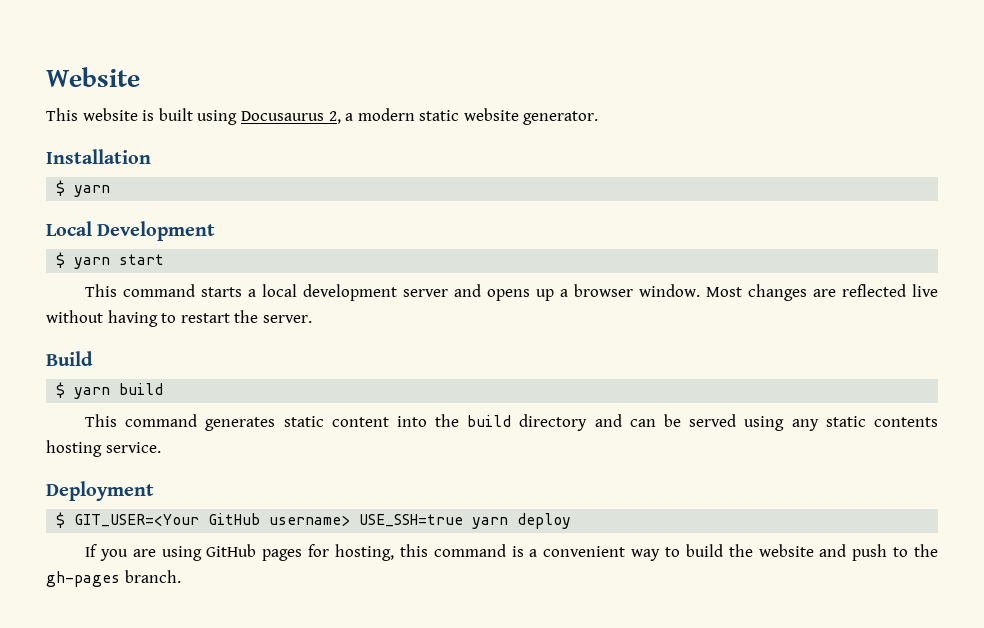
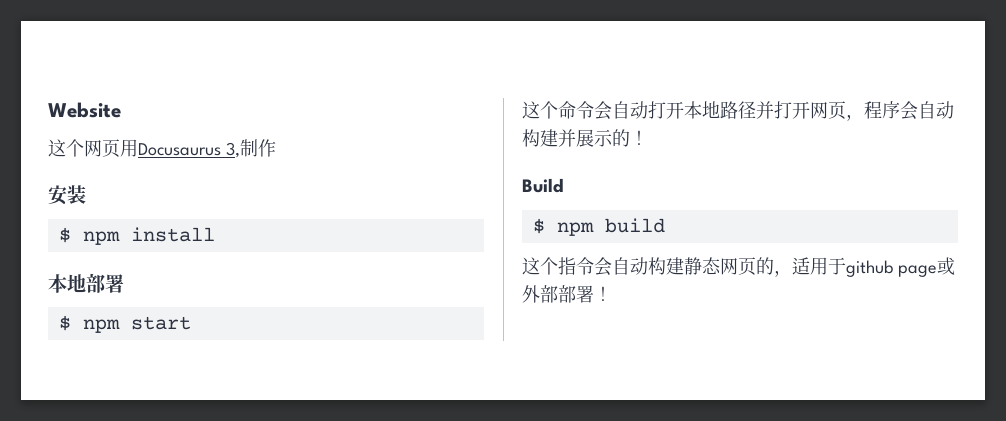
[46,108,599,125] [46,149,151,164] [56,180,111,197] [46,221,216,241] [56,252,111,269] This website is built using Docusaurus 2, a modern static website generator. // Installation // $ yarn // Local Development // $ yarn -> [48,139,276,158] [48,185,86,205] [58,227,215,245] [48,273,124,293] [58,315,120,333] 这个网页用Docusaurus 3,制作 // 安装 // $ npm install // 本地部署 // $ npm
[84,284,938,301] [46,310,312,327] This command starts a local development server and opens up a browser window. Most changes are reflected live without having to restart the server. -> [522,101,954,121] [522,129,648,147] 这个命令会自动打开本地路径并打开网页，程序会自动构建并展示的！
[74,387,111,399] yarn -> [556,222,594,236] npm
[84,414,939,431] [46,440,161,457] [46,481,154,501] [56,512,572,529] [84,544,939,561] [46,570,181,587] This command generates static content into the build directory and can be served using any static contents hosting service. // Deployment // $ GIT_USER=<Your GitHub username> USE_SSH=true yarn deploy // If you are using GitHub pages for hosting, this command is a convenient way to build the website and push to the gh-pages branch. -> [522,257,955,277] [522,285,612,303] 这个指令会自动构建静态网页的，适用于github page或外部部署！

